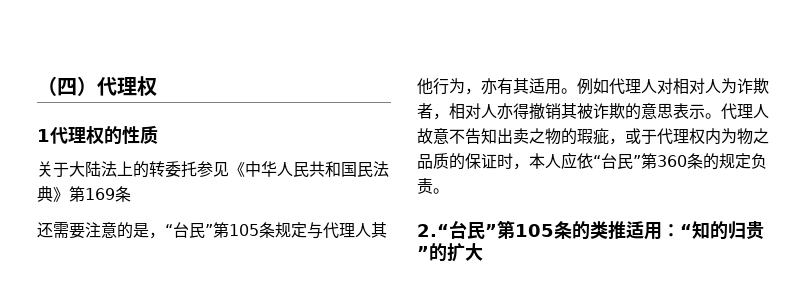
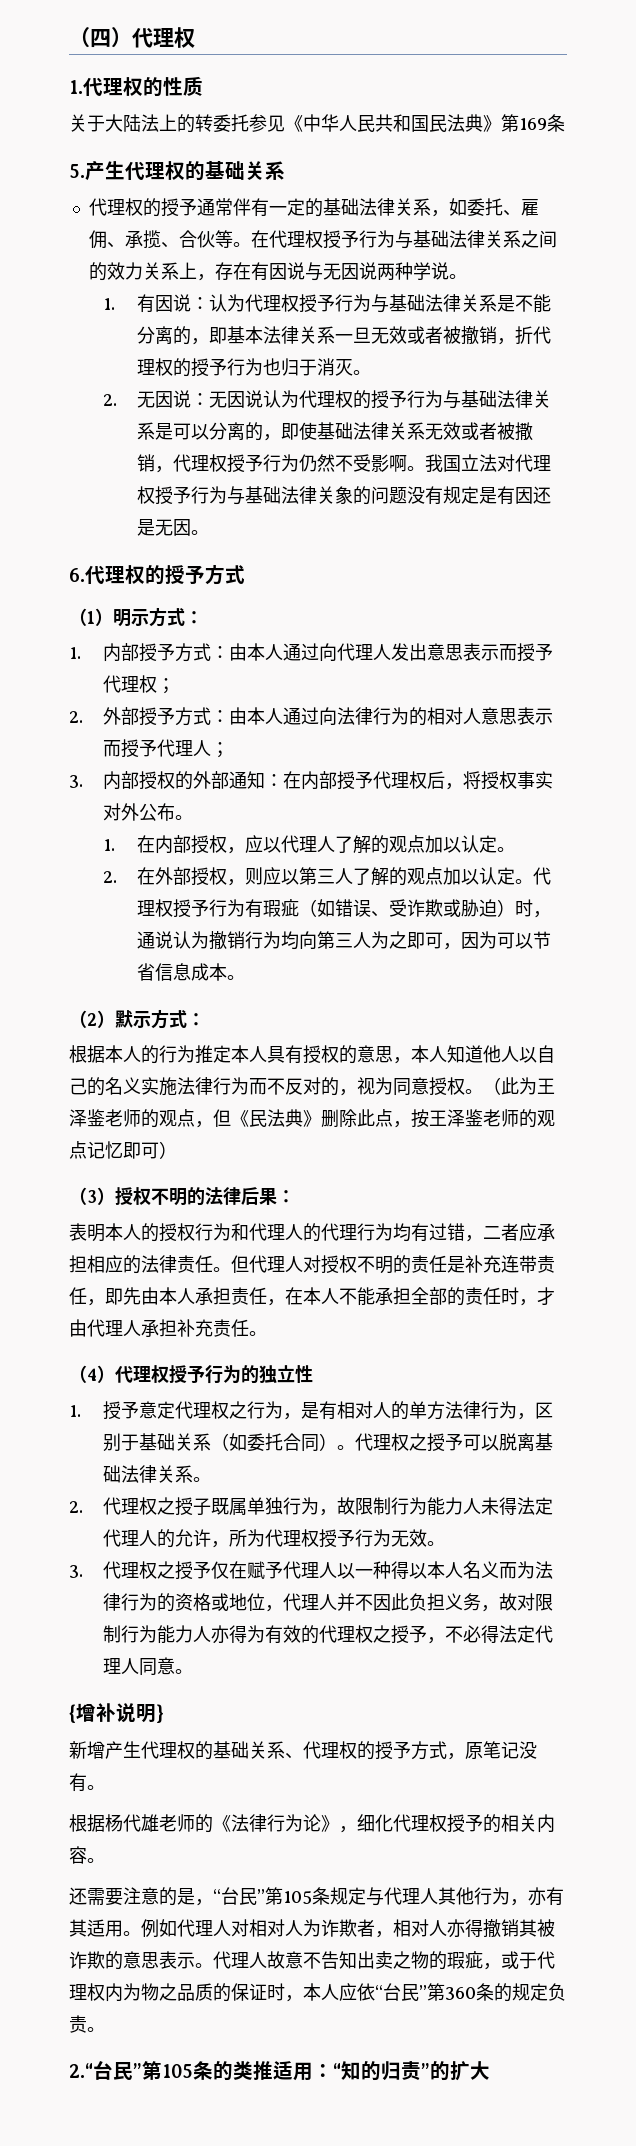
[37,129,50,142] 1 -> [69,80,83,94] 1.
(131, 194) none -> [69,160,285,181] [88,198,539,217] [88,230,557,249] [88,262,467,281] [102,294,551,313] [136,326,551,345] [136,358,371,377] [102,390,551,409] [136,422,533,441] [136,454,551,473] [136,486,551,505] [136,519,209,536] [69,564,245,585] [69,607,203,627] [69,643,553,662] [102,675,175,694] [69,707,553,726] [102,739,229,758] [69,771,553,790] [102,803,193,821] [102,835,515,854] [102,867,551,886] [136,899,551,918] [136,931,551,950] [136,963,245,981] [69,1009,205,1029] [69,1045,555,1064] [69,1077,555,1096] [69,1109,555,1128] [69,1141,177,1159] [69,1187,295,1206] [69,1223,555,1242] [69,1255,555,1274] [69,1287,555,1306] [69,1319,267,1337] [69,1365,313,1384] [69,1401,553,1420] [102,1433,553,1452] [102,1465,211,1483] [69,1497,553,1516] [102,1529,445,1548] [69,1561,553,1580] [102,1593,553,1612] [102,1625,553,1644] [102,1657,193,1676] [69,1703,164,1723] [69,1741,537,1760] [69,1773,105,1792] [69,1814,555,1833] [69,1846,105,1864] // 5.产生代理权的基础关系 // 代理权的授予通常伴有一定的基础法律关系，如委托、雇佣、承揽、合伙等。在代理权授予行为与基础法律关系之间的效力关系上，存在有因说与无因说两种学说。 // 1.有因说：认为代理权授予行为与基础法律关系是不能分离的，即基本法律关系一旦无效或者被撤销，折代理权的授予行为也归于消灭。 // 2.无因说：无因说认为代理权的授予行为与基础法律关系是可以分离的，即使基础法律关系无效或者被撒销，代理权授予行为仍然不受影啊。我国立法对代理权授予行为与基础法律关象的问题没有规定是有因还是无因。 // 6.代理权的授予方式 // （1）明示方式： // 1.内部授予方式：由本人通过向代理人发出意思表示而授予代理权； // 2.外部授予方式：由本人通过向法律行为的相对人意思表示而授予代理人； // 3.内部授权的外部通知：在内部授予代理权后，将授权事实对外公布。 // 1.在内部授权，应以代理人了解的观点加以认定。 // 2.在外部授权，则应以第三人了解的观点加以认定。代理权授予行为有瑕疵（如错误、受诈欺或胁迫）时，通说认为撤销行为均向第三人为之即可，因为可以节省信息成本。 // （2）默示方式： // 根据本人的行为推定本人具有授权的意思，本人知道他人以自己的名义实施法律行为而不反对的，视为同意授权。（此为王泽鉴老师的观点，但《民法典》删除此点，按王泽鉴老师的观点记忆即可） // （3）授权不明的法律后果： // 表明本人的授权行为和代理人的代理行为均有过错，二者应承担相应的法律责任。但代理人对授权不明的责任是补充连带责任，即先由本人承担责任，在本人不能承担全部的责任时，才由代理人承担补充责任。 // （4）代理权授予行为的独立性 // 1.授予意定代理权之行为，是有相对人的单方法律行为，区别于基础关系（如委托合同）。代理权之授予可以脱离基础法律关系。 // 2.代理权之授子既属单独行为，故限制行为能力人未得法定代理人的允许，所为代理权授予行为无效。 // 3.代理权之授予仅在赋予代理人以一种得以本人名义而为法律行为的资格或地位，代理人并不因此负担义务，故对限制行为能力人亦得为有效的代理权之授予，不必得法定代理人同意。 // {增补说明} // 新增产生代理权的基础关系、代理权的授予方式，原笔记没有。 // 根据杨代雄老师的《法律行为论》，细化代理权授予的相关内容。
[746,221,764,240] 贵 -> [400,2061,421,2081] 责

